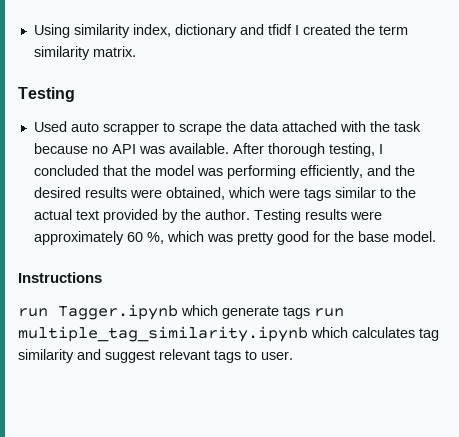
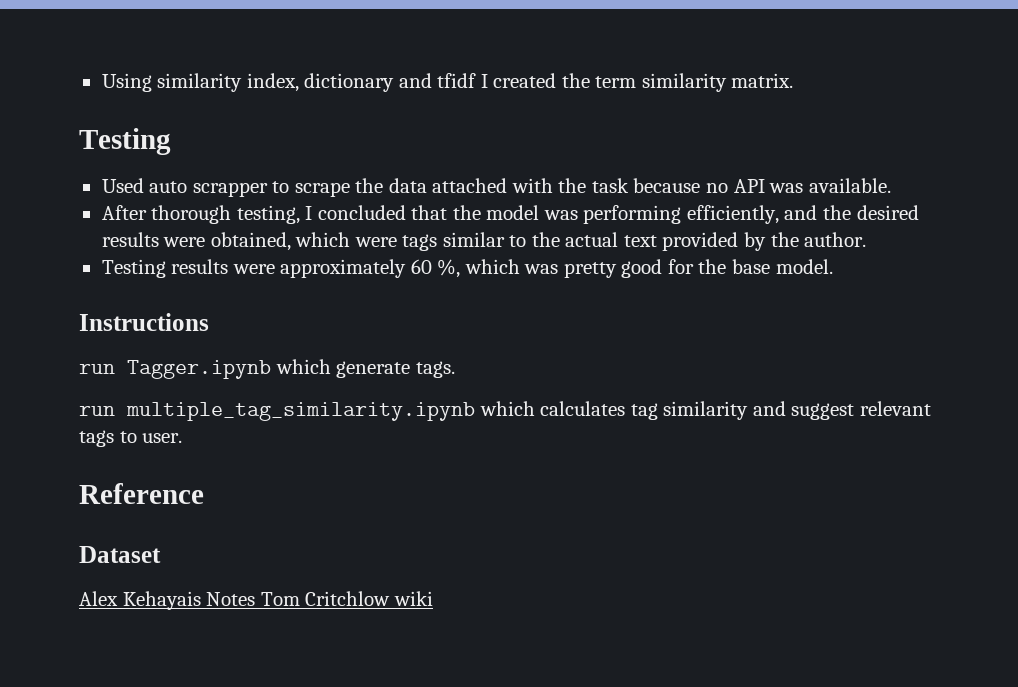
(229, 148) none -> (891, 185) //
(250, 214) none -> (867, 239) //
[283,306,310,319] tags -> [415,361,455,378] tags. //
(293, 355) none -> [79,483,204,504] [79,546,161,563] [79,591,433,610] // Reference // Dataset // Alex Kehayais Notes Tom Critchlow wiki

